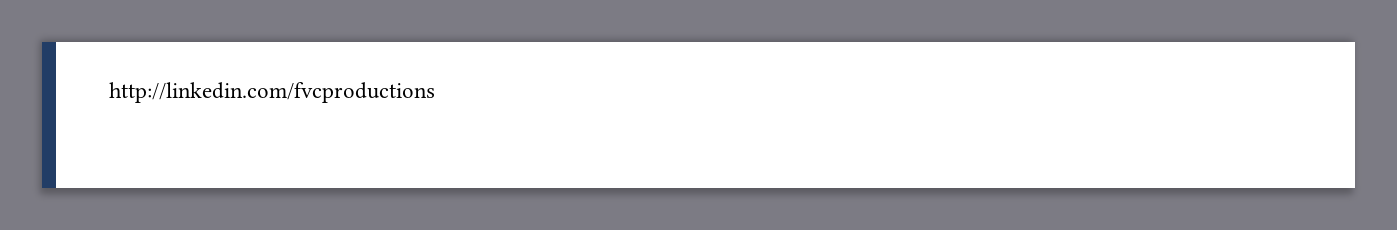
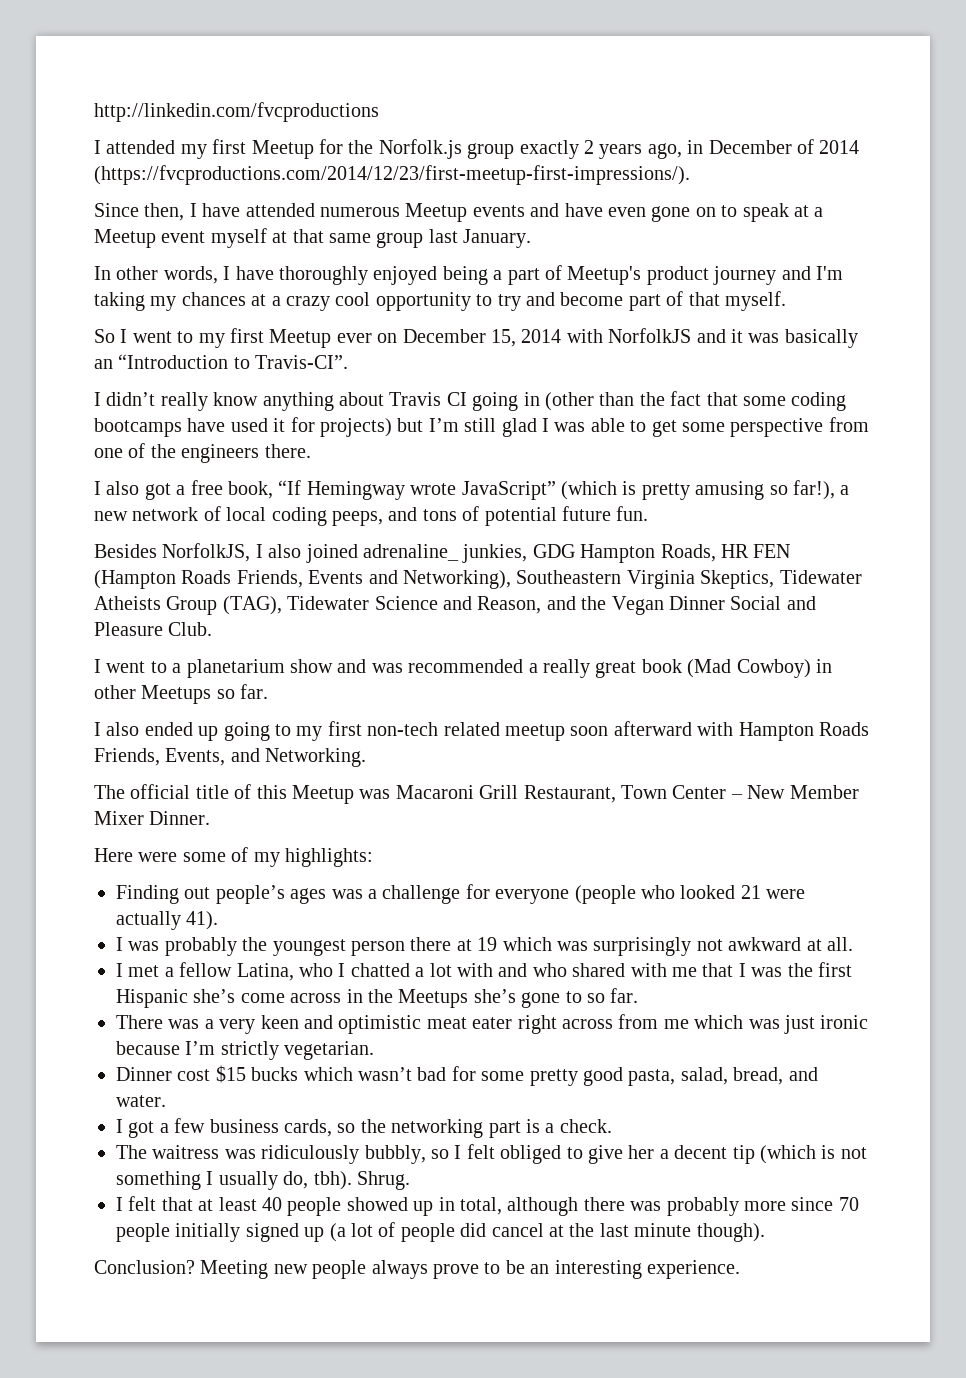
(435, 92) none -> [94,139,860,159] [94,165,690,185] [94,203,824,222] [94,228,532,248] [94,265,843,285] [94,291,786,311] [94,328,858,348] [94,354,349,369] [94,391,847,411] [94,417,869,437] [94,443,311,463] [94,480,850,500] [94,506,649,526] [94,543,791,563] [94,570,862,589] [94,596,816,615] [94,622,213,636] [94,659,832,678] [94,684,269,704] [94,721,869,741] [94,748,367,767] [94,784,859,804] [94,811,211,825] [94,847,373,867] [116,884,806,904] [116,911,219,930] [116,937,853,956] [116,962,852,981] [116,988,639,1008] [116,1014,869,1034] [116,1041,375,1060] [116,1065,818,1086] [116,1095,166,1107] [116,1118,612,1138] [116,1144,867,1164] [116,1171,410,1190] [116,1196,859,1216] [116,1222,765,1242] [94,1260,740,1279] // I attended my first Meetup for the Norfolk.js group exactly 2 years ago, in December of 2014 (https://fvcproductions.com/2014/12/23/first-meetup-first-impressions/). // Since then, I have attended numerous Meetup events and have even gone on to speak at a Meetup event myself at that same group last January. // In other words, I have thoroughly enjoyed being a part of Meetup's product journey and I'm taking my chances at a crazy cool opportunity to try and become part of that myself. // So I went to my first Meetup ever on December 15, 2014 with NorfolkJS and it was basically an “Introduction to Travis-CI”. // I didn’t really know anything about Travis CI going in (other than the fact that some coding bootcamps have used it for projects) but I’m still glad I was able to get some perspective from one of the engineers there. // I also got a free book, “If Hemingway wrote JavaScript” (which is pretty amusing so far!), a new network of local coding peeps, and tons of potential future fun. // Besides NorfolkJS, I also joined adrenaline_ junkies, GDG Hampton Roads, HR FEN (Hampton Roads Friends, Events and Networking), Southeastern Virginia Skeptics, Tidewater Atheists Group (TAG), Tidewater Science and Reason, and the Vegan Dinner Social and Pleasure Club. // I went to a planetarium show and was recommended a really great book (Mad Cowboy) in other Meetups so far. // I also ended up going to my first non-tech related meetup soon afterward with Hampton Roads Friends, Events, and Networking. // The official title of this Meetup was Macaroni Grill Restaurant, Town Center – New Member Mixer Dinner. // Here were some of my highlights: // Finding out people’s ages was a challenge for everyone (people who looked 21 were actually 41). // I was probably the youngest person there at 19 which was surprisingly not awkward at all. // I met a fellow Latina, who I chatted a lot with and who shared with me that I was the first Hispanic she’s come across in the Meetups she’s gone to so far. // There was a very keen and optimistic meat eater right across from me which was just ironic because I’m strictly vegetarian. // Dinner cost $15 bucks which wasn’t bad for some pretty good pasta, salad, bread, and water. // I got a few business cards, so the networking part is a check. // The waitress was ridiculously bubbly, so I felt obliged to give her a decent tip (which is not something I usually do, tbh). Shrug. // I felt that at least 40 people showed up in total, although there was probably more since 70 people initially signed up (a lot of people did cancel at the last minute though). // Conclusion? Meeting new people always prove to be an interesting experience.

